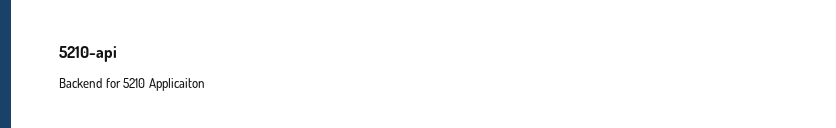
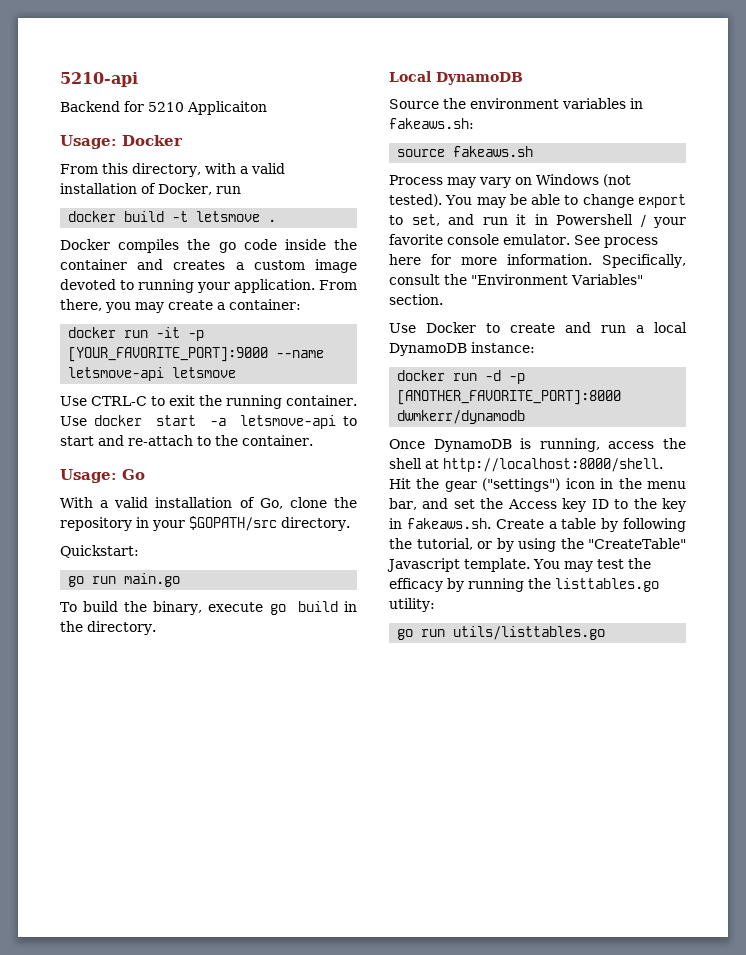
(205, 84) none -> [60,135,183,149] [60,163,285,177] [60,183,241,195] [68,211,277,222] [60,239,357,253] [60,259,357,273] [60,279,357,293] [60,299,301,313] [68,327,205,341] [68,347,325,362] [68,367,237,381] [60,395,358,409] [60,415,357,429] [60,435,313,446] [60,469,145,483] [60,497,357,509] [60,516,350,531] [60,545,139,558] [68,573,181,587] [60,601,357,615] [60,621,156,635] [389,71,523,85] [389,98,643,109] [389,118,474,129] [397,146,534,157] [389,174,631,188] [389,194,686,208] [389,214,686,228] [389,234,658,248] [389,254,687,268] [389,274,643,285] [389,294,443,305] [389,322,687,333] [389,342,535,356] [397,370,526,384] [397,390,622,405] [397,410,526,424] [389,438,686,452] [389,458,663,472] [389,478,686,492] [389,498,686,512] [389,518,686,532] [389,538,687,552] [387,558,651,572] [389,578,659,592] [389,598,435,612] [397,626,606,640] // Usage: Docker // From this directory, with a valid installation of Docker, run // docker build -t letsmove . // Docker compiles the go code inside the container and creates a custom image devoted to running your application. From there, you may create a container: // docker run -it -p [YOUR_FAVORITE_PORT]:9000 --name letsmove-api letsmove // Use CTRL-C to exit the running container. Use docker start -a letsmove-api to start and re-attach to the container. // Usage: Go // With a valid installation of Go, clone the repository in your $GOPATH/src directory. // Quickstart: // go run main.go // To build the binary, execute go build in the directory. // Local DynamoDB // Source the environment variables in fakeaws.sh: // source fakeaws.sh // Process may vary on Windows (not tested). You may be able to change export to set, and run it in Powershell / your favorite console emulator. See process here for more information. Specifically, consult the "Environment Variables" section. // Use Docker to create and run a local DynamoDB instance: // docker run -d -p [ANOTHER_FAVORITE_PORT]:8000 dwmkerr/dynamodb // Once DynamoDB is running, access the shell at http://localhost:8000/shell. Hit the gear ("settings") icon in the menu bar, and set the Access key ID to the key in fakeaws.sh. Create a table by following the tutorial, or by using the "CreateTable" Javascript template. You may test the efficacy by running the listtables.go utility: // go run utils/listtables.go

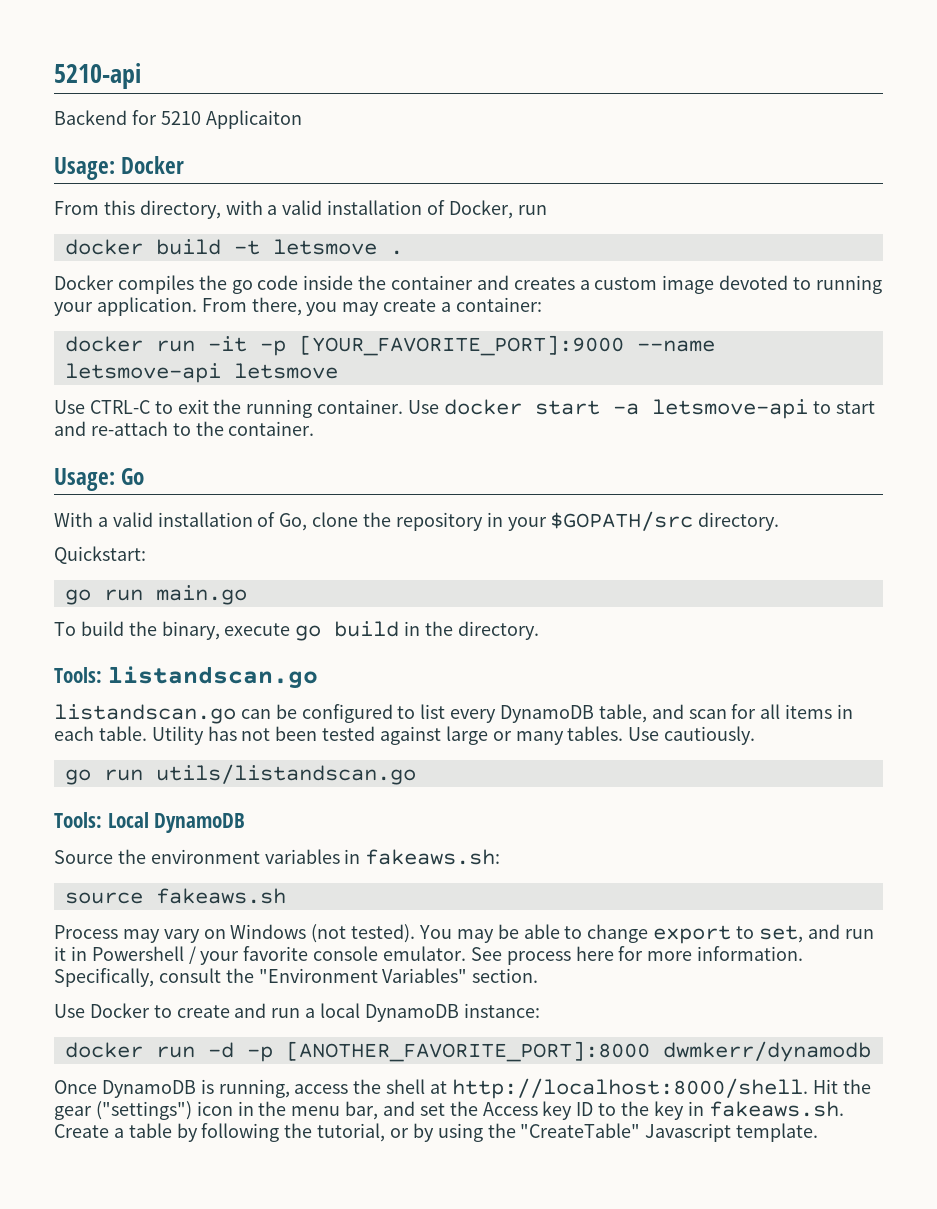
(156, 628) none -> [54,666,318,689] [54,704,854,724] [54,726,756,745] [64,764,416,785] [54,812,102,828] Tools: listandscan.go // listandscan.go can be configured to list every DynamoDB table, and scan for all items in each table. Utility has not been tested against large or many tables. Use cautiously. // go run utils/listandscan.go // Tools:
[533,558,651,572] [389,578,659,592] [389,598,435,612] [397,626,606,640] You may test the efficacy by running the listtables.go utility: // go run utils/listtables.go -> (819, 1132) none

